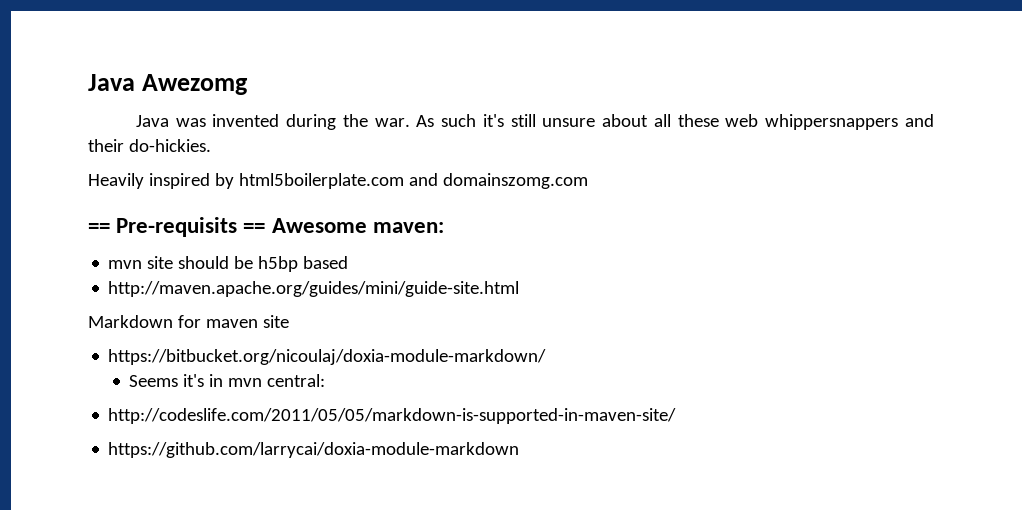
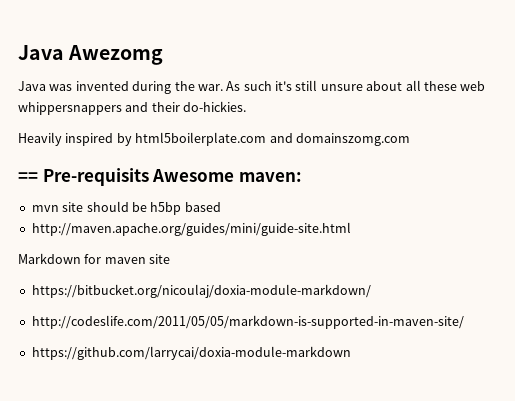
[243,223,266,233] == -> (149, 177) none
[129,374,326,387] // Seems it's in mvn central: -> (371, 291) none

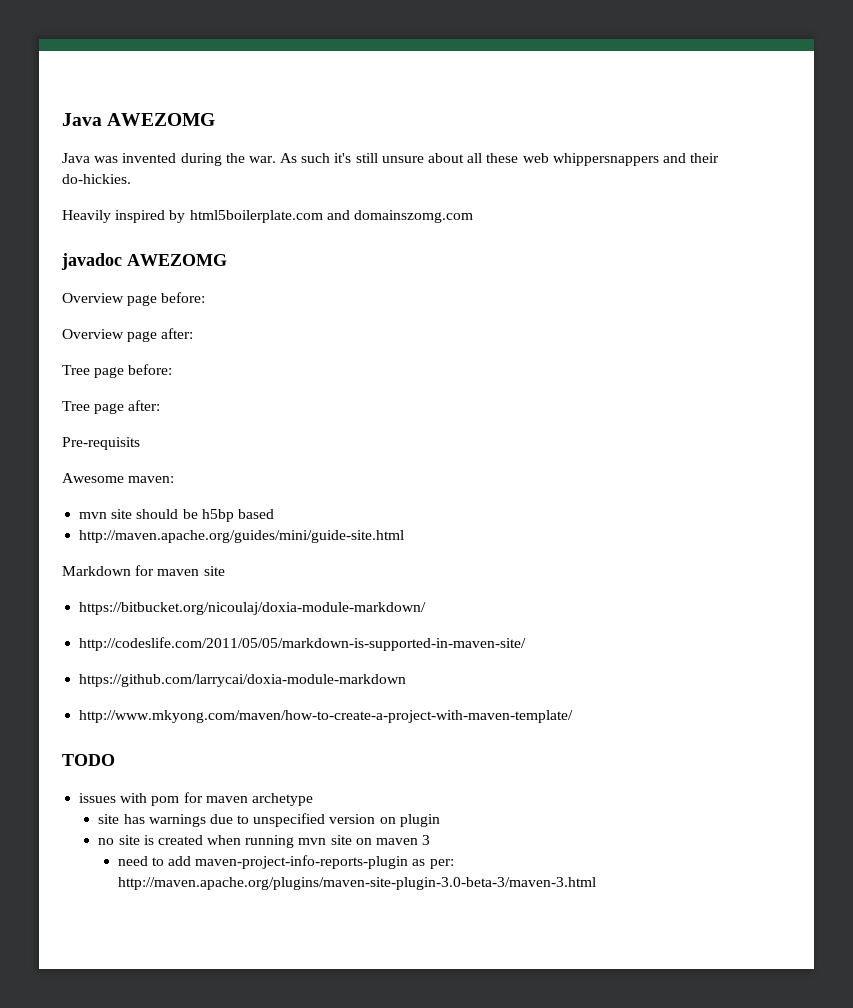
[18,45,164,65] Java Awezomg -> [62,113,216,126] Java AWEZOMG
[18,172,38,182] == -> [61,253,227,270] [62,292,206,306] [62,328,194,342] [62,364,173,378] [62,400,161,414] javadoc AWEZOMG // Overview page before: // Overview page after: // Tree page before: // Tree page after: //
(149, 177) none -> (140, 443) //
(351, 353) none -> [79,710,574,723] [62,754,115,766] [79,792,313,806] [98,813,440,827] [98,835,431,848] [117,855,454,869] [117,877,596,890] // http://www.mkyong.com/maven/how-to-create-a-project-with-maven-template/ // TODO // issues with pom for maven archetype // site has warnings due to unspecified version on plugin // no site is created when running mvn site on maven 3 // need to add maven-project-info-reports-plugin as per: http://maven.apache.org/plugins/maven-site-plugin-3.0-beta-3/maven-3.html

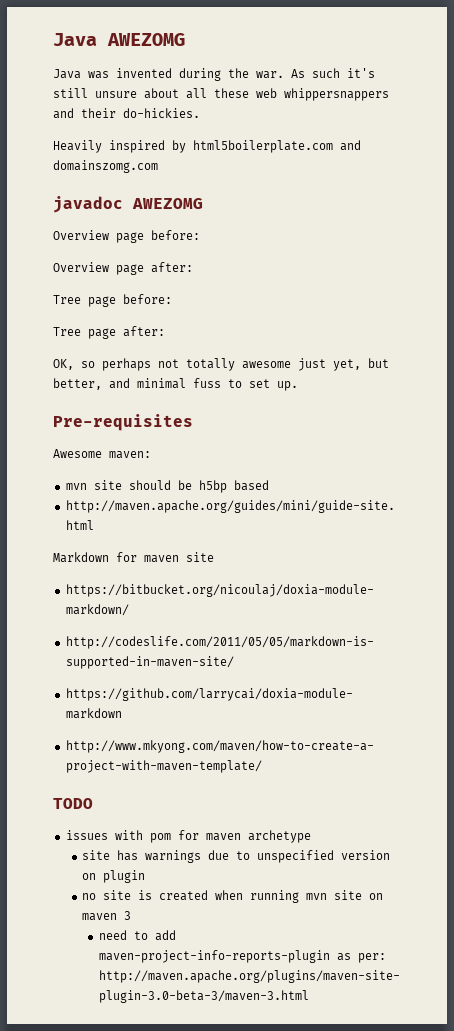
[62,437,140,450] Pre-requisits -> [53,358,389,371] [53,378,298,391] [53,414,193,431] OK, so perhaps not totally awesome just yet, but better, and minimal fuss to set up. // Pre-requisites

